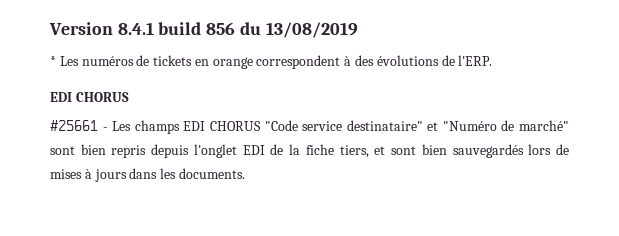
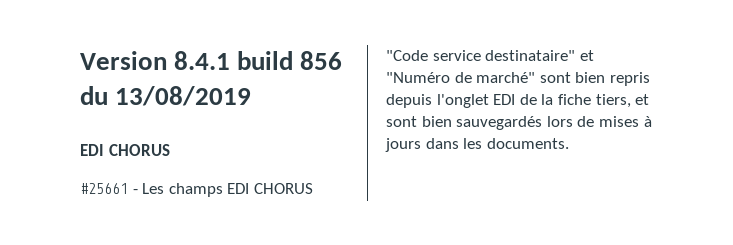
[50,55,493,69] // * Les numéros de tickets en orange correspondent à des évolutions de l'ERP. -> (252, 96) none

